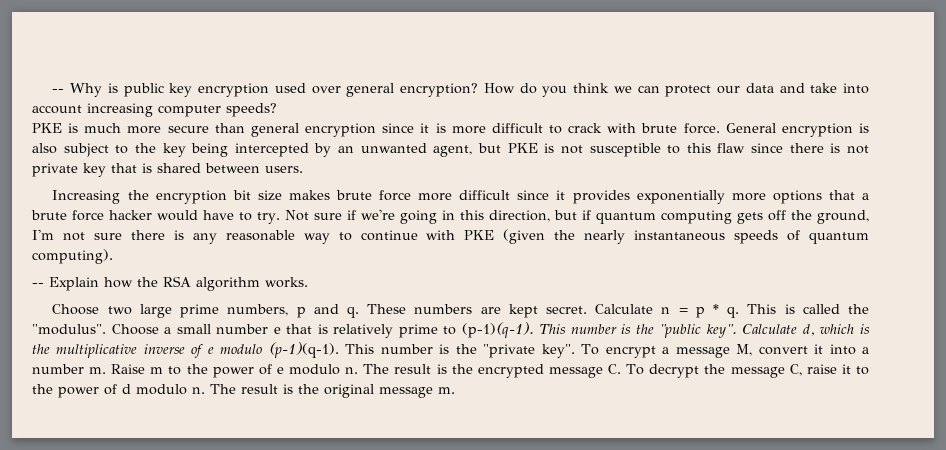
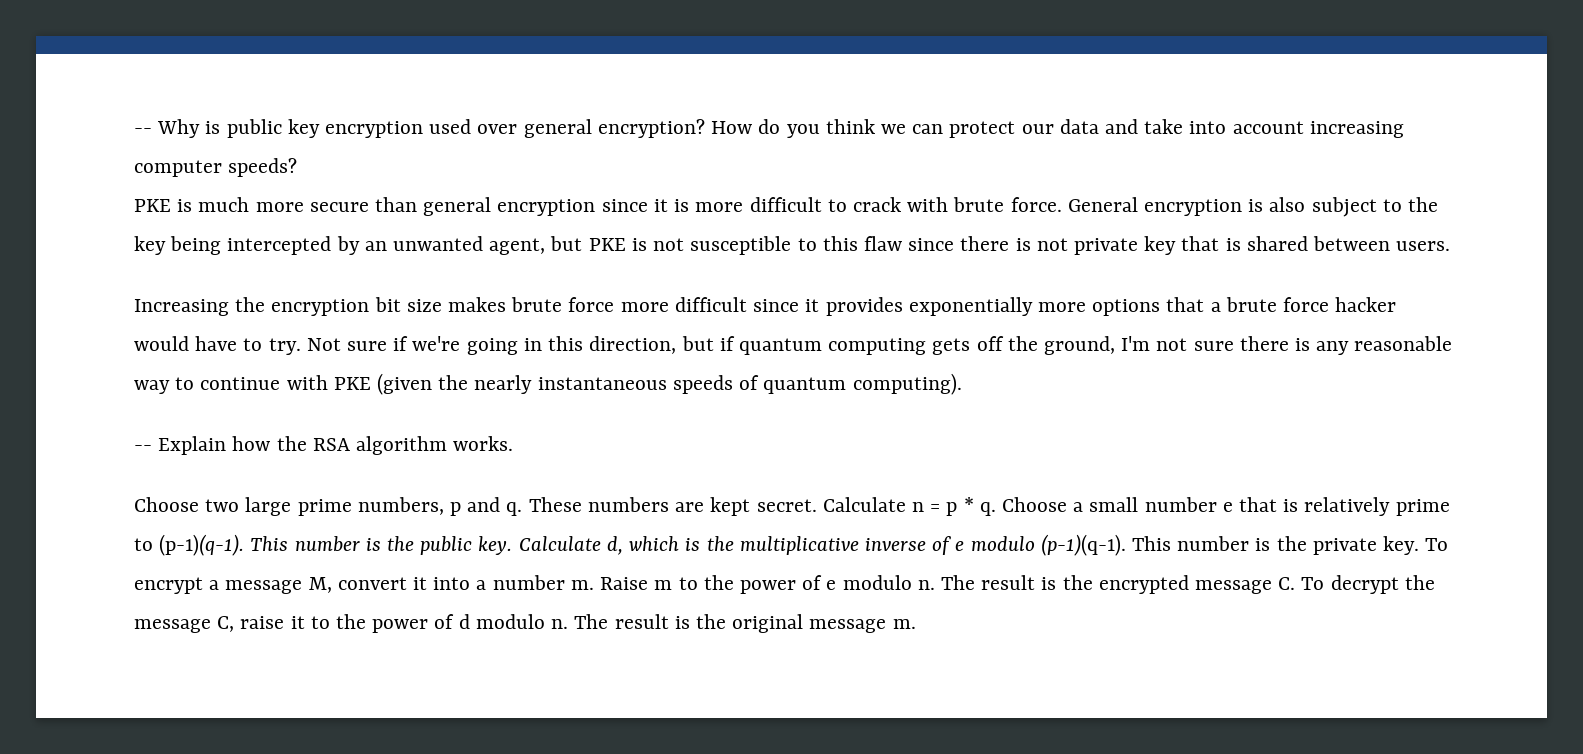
[747,304,869,314] [32,324,106,335] This is called the "modulus". -> (996, 509) none
[659,324,737,338] "public key". -> [420,536,513,555] public key.
[483,344,575,358] "private key". -> [1312,536,1420,555] private key.

